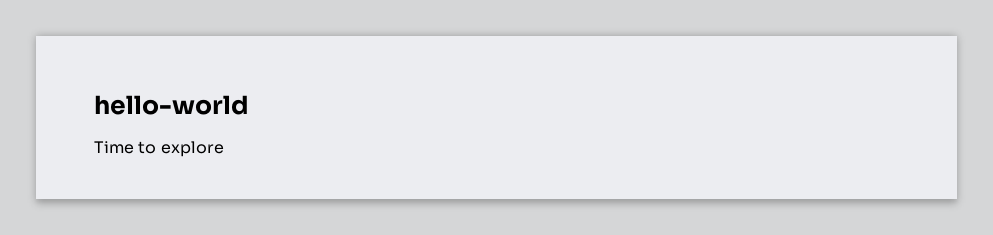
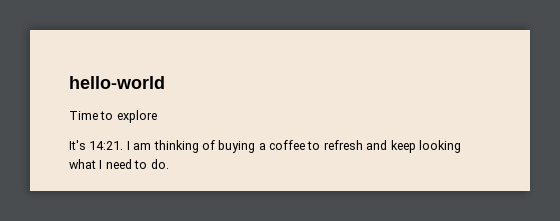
(224, 149) none -> [69,140,461,153] [69,159,169,169] // It's 14:21. I am thinking of buying a coffee to refresh and keep looking what I need to do.

